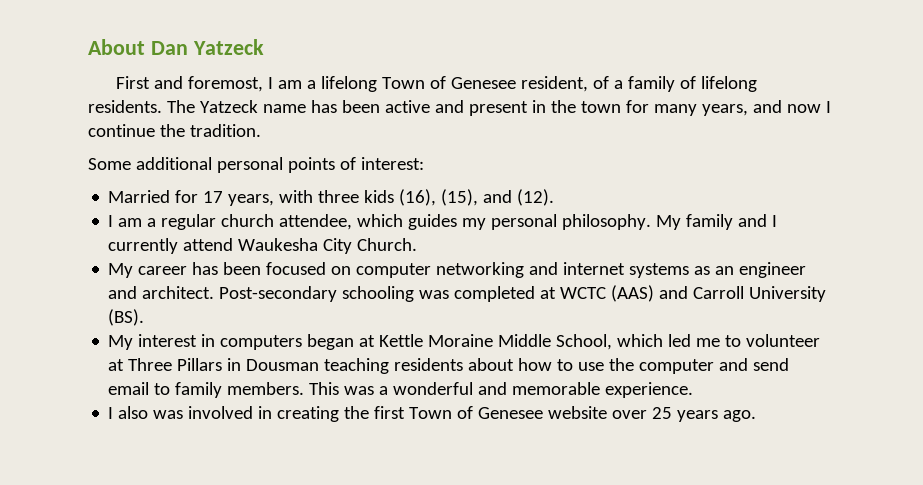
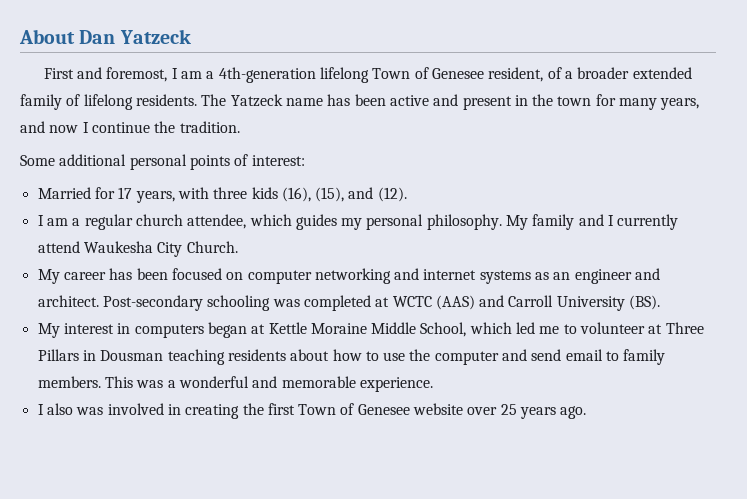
(317, 84) none -> [218,67,316,83] 4th-generation
(624, 84) none -> [577,67,692,79] broader extended

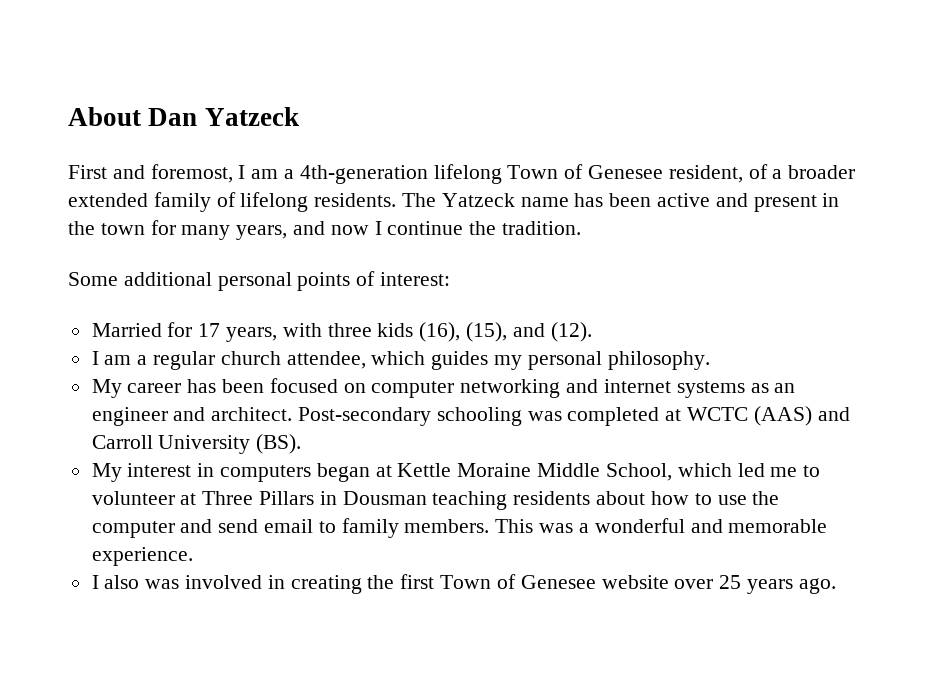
[506,214,679,230] [37,241,238,257] My family and I currently attend Waukesha City Church. -> (710, 360) none

